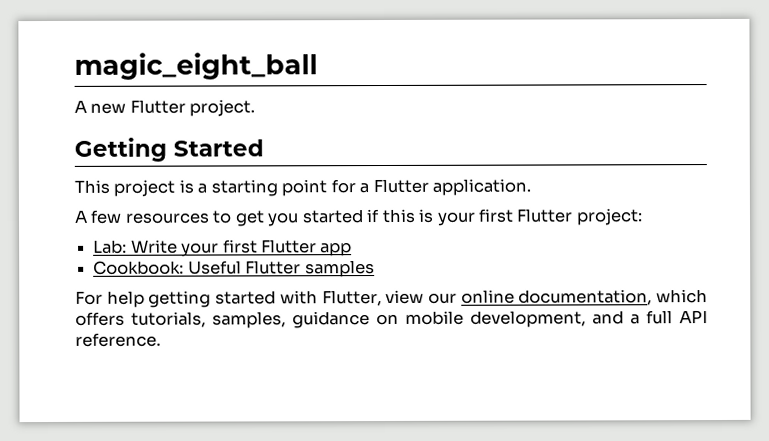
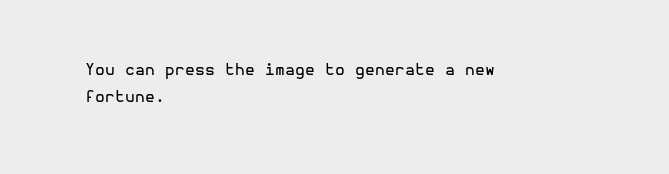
[74,52,318,80] [74,99,256,117] [74,137,264,162] [74,178,532,197] [74,208,643,227] [93,239,353,257] [93,260,375,278] [75,289,708,308] [75,310,708,329] [75,332,161,347] magic_eight_ball // A new Flutter project. // Getting Started // This project is a starting point for a Flutter application. // A few resources to get you started if this is your first Flutter project: // Lab: Write your first Flutter app // Cookbook: Useful Flutter samples // For help getting started with Flutter, view our online documentation, which offers tutorials, samples, guidance on mobile development, and a full API reference. -> [85,63,495,80] [85,90,165,102] You can press the image to generate a new fortune.

